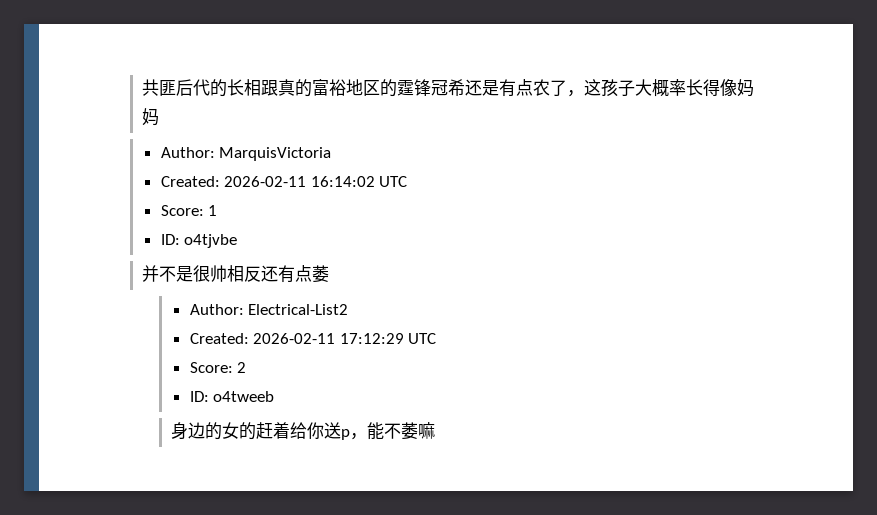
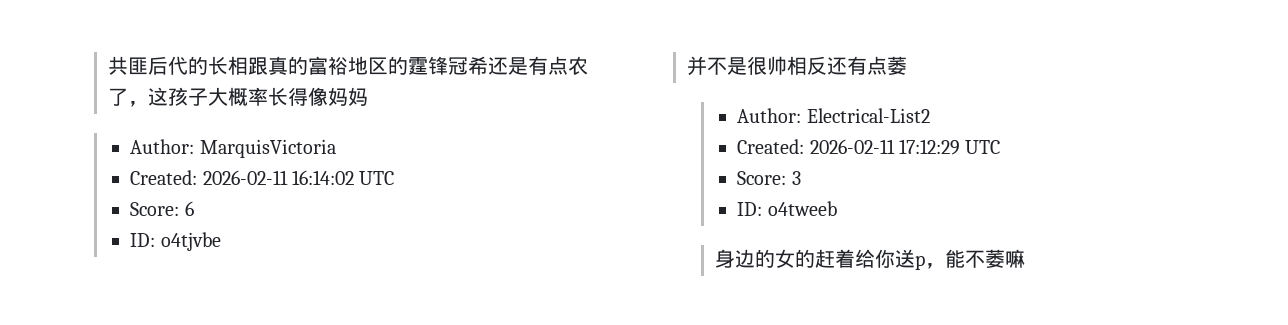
[208,205,218,216] 1 -> [184,201,194,216] 6
[237,362,247,373] 2 -> [791,171,801,185] 3

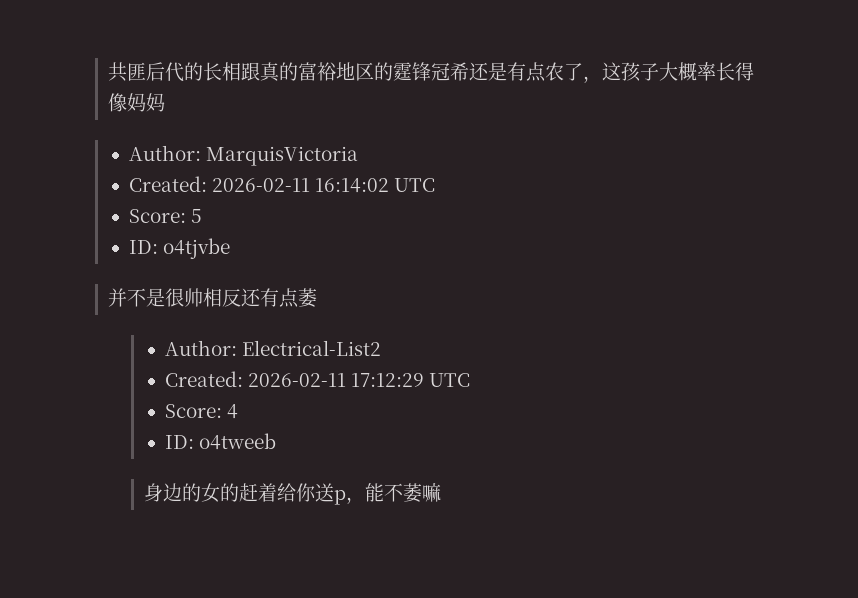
[184,201,194,216] 6 -> [191,209,203,223] 5
[791,171,801,185] 3 -> [227,404,239,419] 4

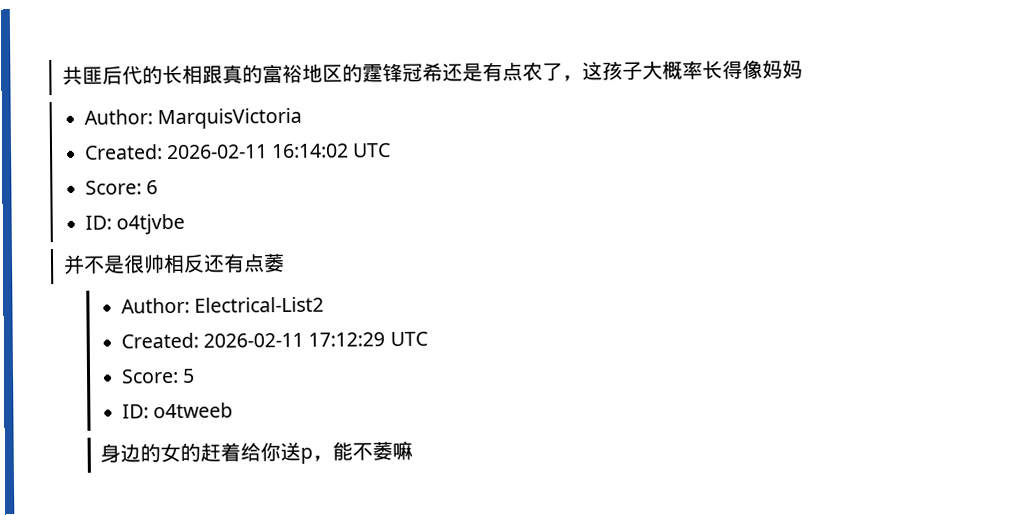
[191,209,203,223] 5 -> [145,180,158,195] 6
[227,404,239,419] 4 -> [182,368,196,383] 5

